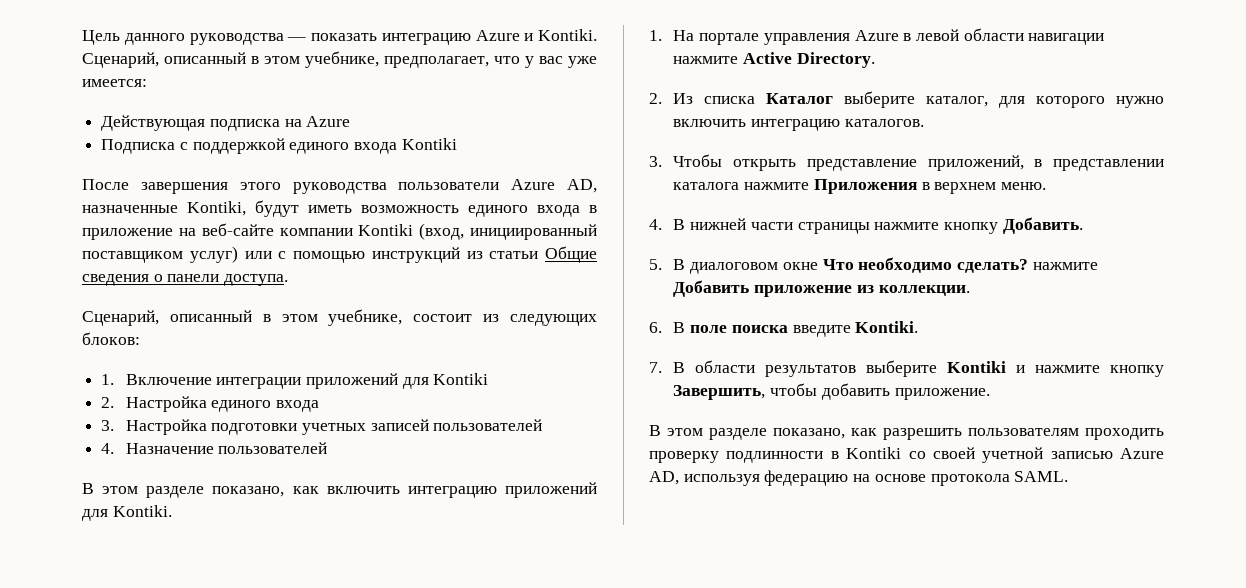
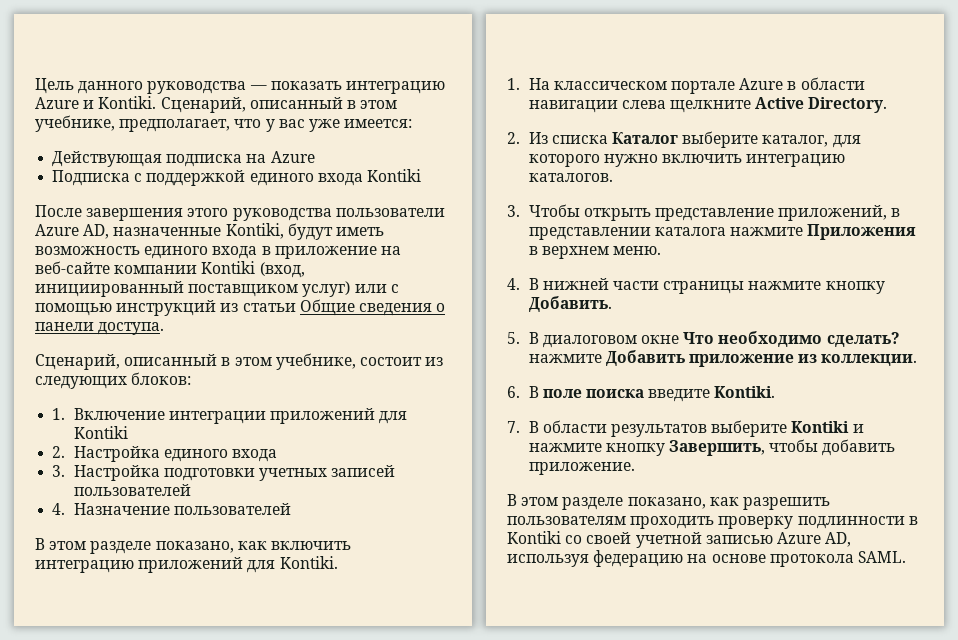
[699,33,850,45] портале управления -> [553,81,736,94] классическом портале
[915,29,959,41] левой -> (797, 85) none
[673,56,739,64] нажмите -> [621,100,752,113] слева щелкните

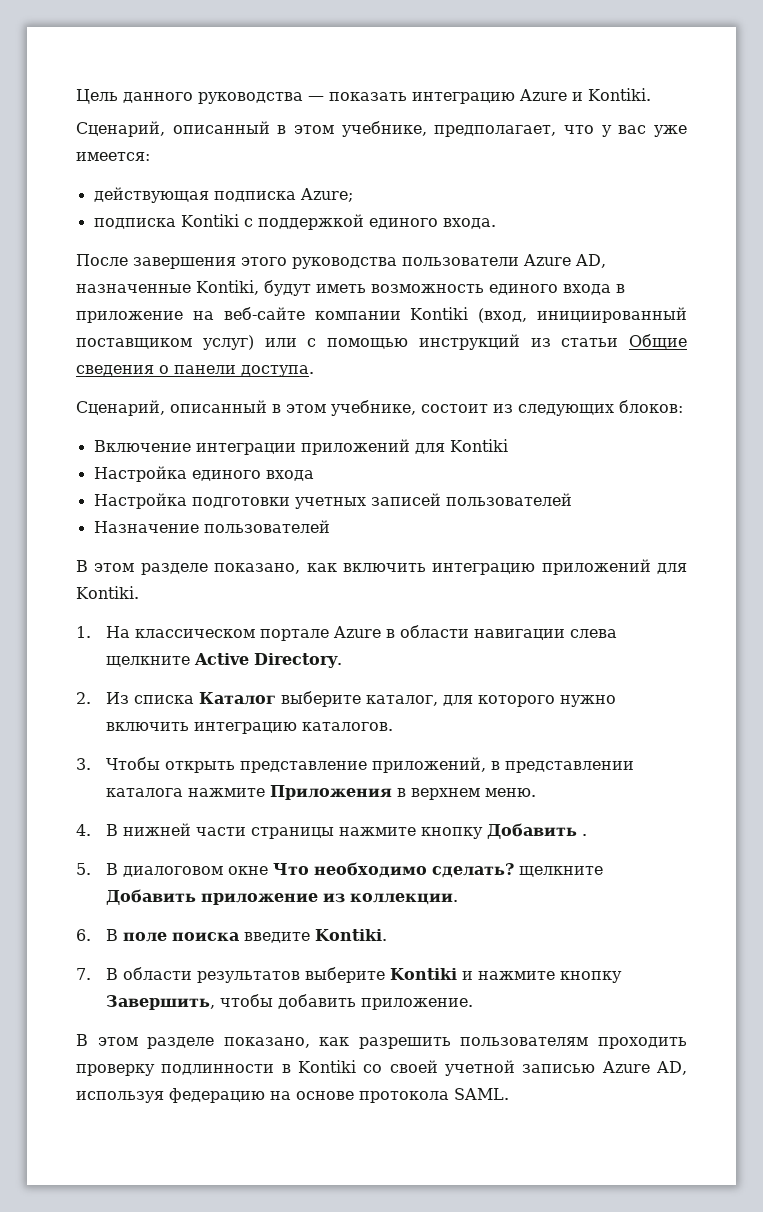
(157, 102) none -> (651, 94) //
[52,151,315,167] [52,170,131,186] Действующая подписка на Azure // Подписка -> [93,187,353,203] [93,214,239,229] действующая подписка Azure; // подписка Kontiki
[317,169,421,186] входа Kontiki -> [442,218,496,229] входа.
[52,408,66,420] 1. -> (683, 406) none
[52,446,66,458] 2. -> (508, 445) none
[52,465,66,477] 3. -> (314, 475) none
[52,503,66,515] 4. -> (572, 499) none
[528,296,612,312] Добавить. -> [487,823,588,839] Добавить .
[528,354,602,363] нажмите -> [519,866,604,877] щелкните

